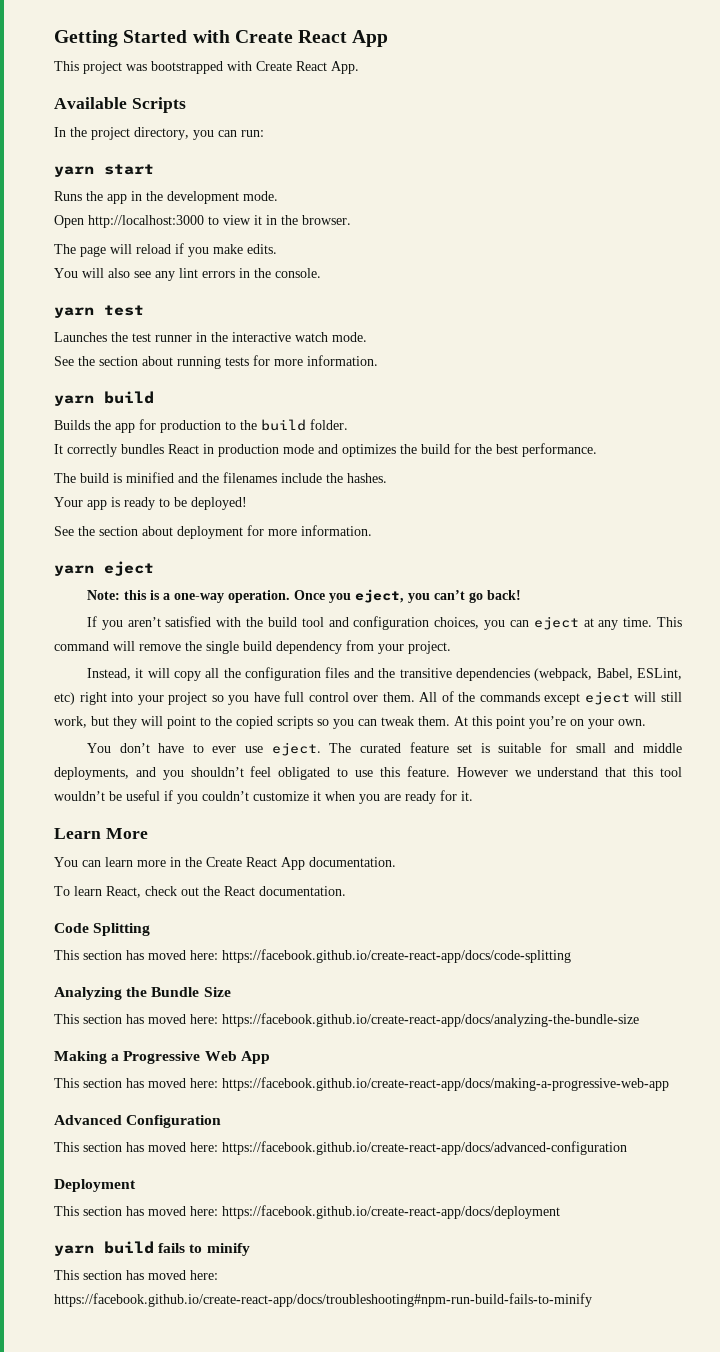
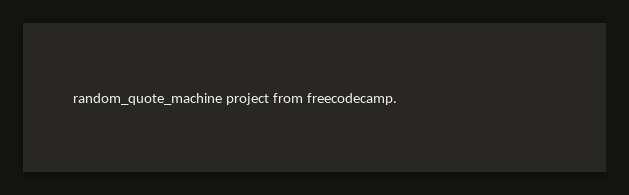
[54,30,389,47] [54,61,359,74] [54,97,186,113] [54,127,264,140] [54,164,154,177] [54,191,278,204] [54,215,351,228] [54,243,277,257] [54,268,321,281] [54,305,144,318] [54,332,367,342] [54,355,378,369] [54,391,154,406] [54,419,348,433] [54,443,597,457] [54,472,387,483] [54,497,247,510] [54,525,372,539] [54,561,154,576] [86,589,521,603] [86,616,683,630] [54,640,451,654] [86,667,682,681] [54,691,682,705] [54,716,646,729] [86,742,683,756] [54,766,683,780] [54,790,473,804] [54,828,148,839] [54,857,396,870] [54,886,346,898] [54,923,151,936] [54,949,571,963] [54,987,231,1000] [54,1013,639,1027] [54,1051,270,1064] [54,1077,669,1091] [54,1115,222,1128] [54,1141,627,1155] [54,1179,136,1192] [54,1205,560,1219] [54,1241,250,1256] [54,1270,218,1280] [54,1293,592,1307] Getting Started with Create React App // This project was bootstrapped with Create React App. // Available Scripts // In the project directory, you can run: // yarn start // Runs the app in the development mode. // Open http://localhost:3000 to view it in the browser. // The page will reload if you make edits. // You will also see any lint errors in the console. // yarn test // Launches the test runner in the interactive watch mode. // See the section about running tests for more information. // yarn build // Builds the app for production to the build folder. // It correctly bundles React in production mode and optimizes the build for the best performance. // The build is minified and the filenames include the hashes. // Your app is ready to be deployed! // See the section about deployment for more information. // yarn eject // Note: this is a one-way operation. Once you eject, you can’t go back! // If you aren’t satisfied with the build tool and configuration choices, you can eject at any time. This command will remove the single build dependency from your project. // Instead, it will copy all the configuration files and the transitive dependencies (webpack, Babel, ESLint, etc) right into your project so you have full control over them. All of the commands except eject will still work, but they will point to the copied scripts so you can tweak them. At this point you’re on your own. // You don’t have to ever use eject. The curated feature set is suitable for small and middle deployments, and you shouldn’t feel obligated to use this feature. However we understand that this tool wouldn’t be useful if you couldn’t customize it when you are ready for it. // Learn More // You can learn more in the Create React App documentation. // To learn React, check out the React documentation. // Code Splitting // This section has moved here: https://facebook.github.io/create-react-app/docs/code-splitting // Analyzing the Bundle Size // This section has moved here: https://facebook.github.io/create-react-app/docs/analyzing-the-bundle-size // Making a Progressive Web App // This section has moved here: https://facebook.github.io/create-react-app/docs/making-a-progressive-web-app // Advanced Configuration // This section has moved here: https://facebook.github.io/create-react-app/docs/advanced-configuration // Deployment // This section has moved here: https://facebook.github.io/create-react-app/docs/deployment // yarn build fails to minify // This section has moved here: https://facebook.github.io/create-react-app/docs/troubleshooting#npm-run-build-fails-to-minify -> [73,93,397,105] random_quote_machine project from freecodecamp.

